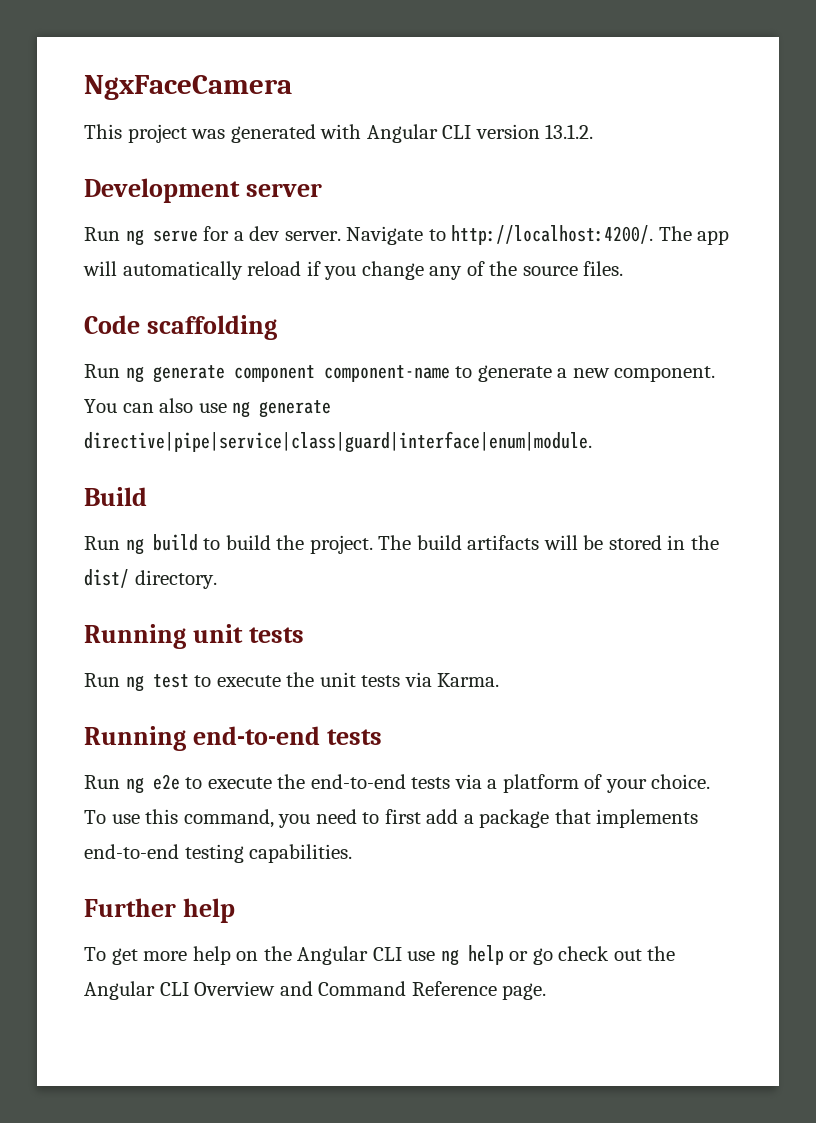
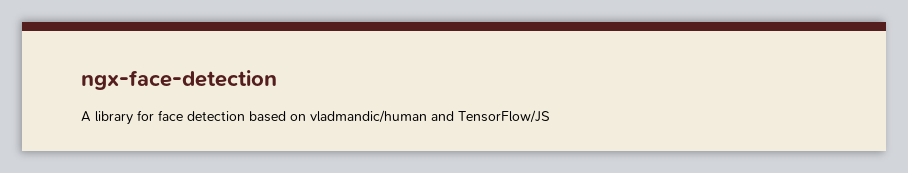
[84,75,292,100] [84,124,594,143] [84,178,322,203] [84,225,730,246] [83,261,624,280] [84,315,277,340] [84,364,716,383] [84,398,332,418] [84,431,592,453] [84,487,147,506] [84,534,719,555] [84,569,217,589] [84,624,304,649] [84,672,500,692] [84,726,382,751] [84,774,711,794] [84,809,699,828] [84,844,353,863] [84,898,235,923] [84,945,676,966] [84,981,547,1000] NgxFaceCamera // This project was generated with Angular CLI version 13.1.2. // Development server // Run ng serve for a dev server. Navigate to http://localhost:4200/. The app will automatically reload if you change any of the source files. // Code scaffolding // Run ng generate component component-name to generate a new component. You can also use ng generate directive|pipe|service|class|guard|interface|enum|module. // Build // Run ng build to build the project. The build artifacts will be stored in the dist/ directory. // Running unit tests // Run ng test to execute the unit tests via Karma. // Running end-to-end tests // Run ng e2e to execute the end-to-end tests via a platform of your choice. To use this command, you need to first add a package that implements end-to-end testing capabilities. // Further help // To get more help on the Angular CLI use ng help or go check out the Angular CLI Overview and Command Reference page. -> [81,70,277,90] [81,110,550,125] ngx-face-detection // A library for face detection based on vladmandic/human and TensorFlow/JS

